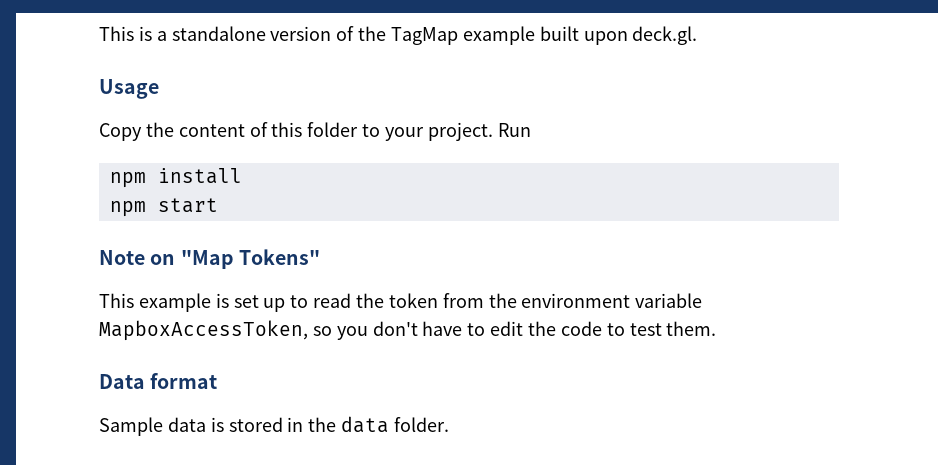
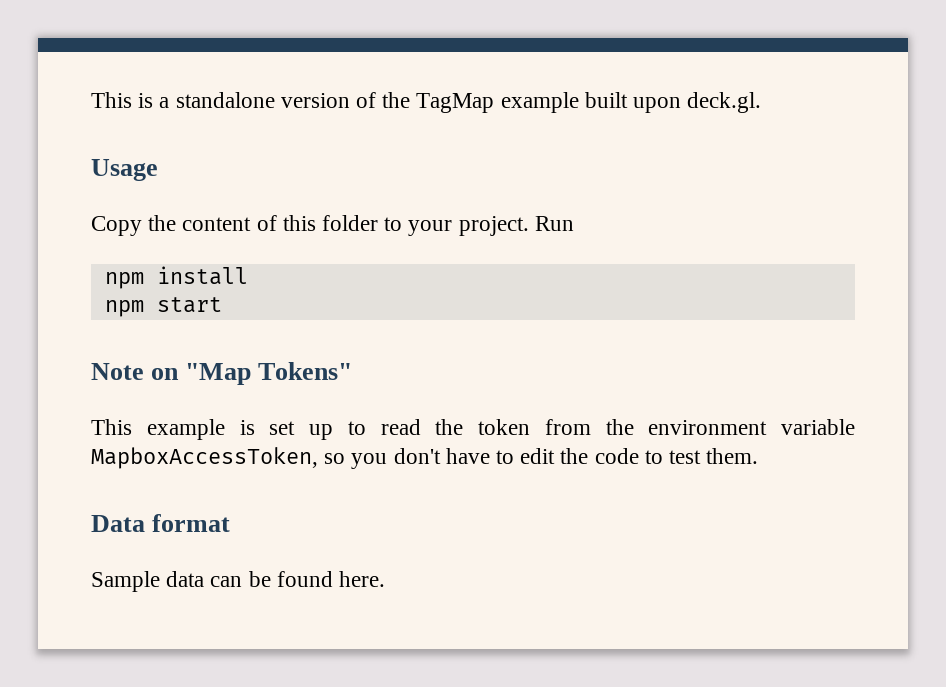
[210,416,450,433] is stored in the data folder. -> [210,571,386,587] can be found here.

